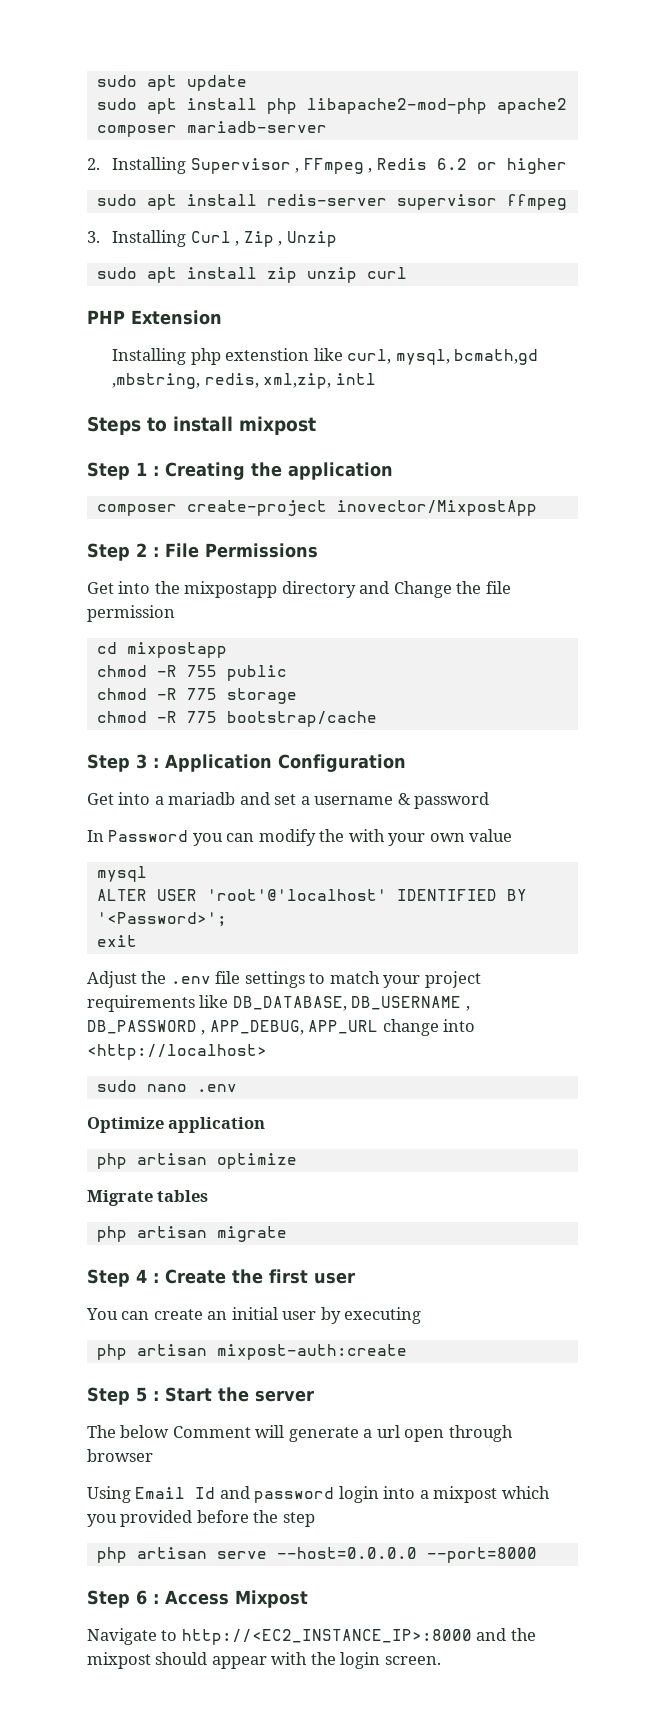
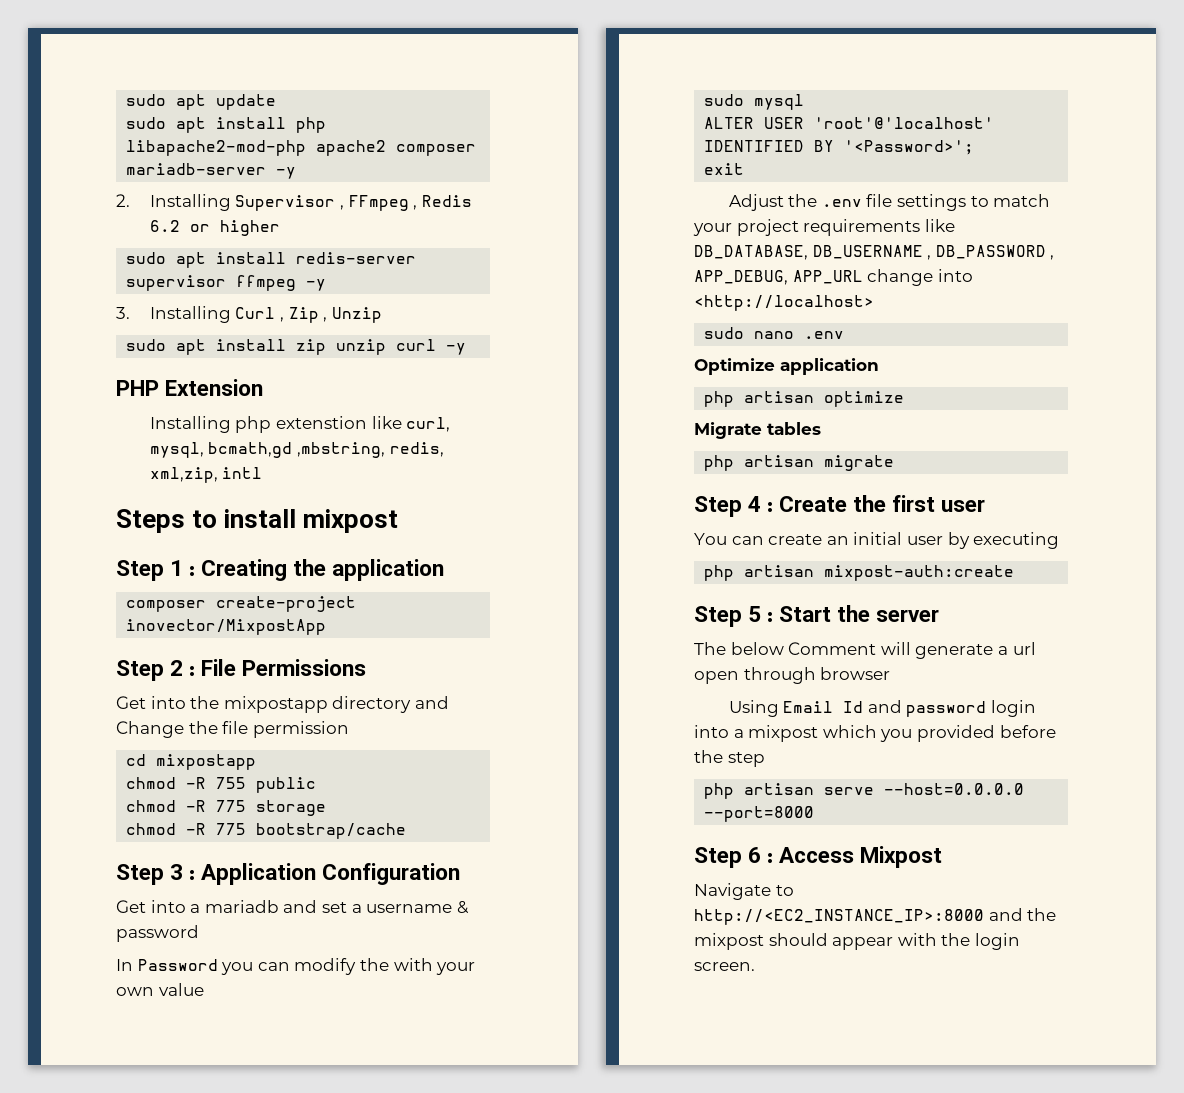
(327, 127) none -> [276,167,297,179] -y
(567, 202) none -> [306,279,327,291] -y
(407, 273) none -> [446,343,467,355] -y
(513, 835) none -> [704,94,745,106] sudo

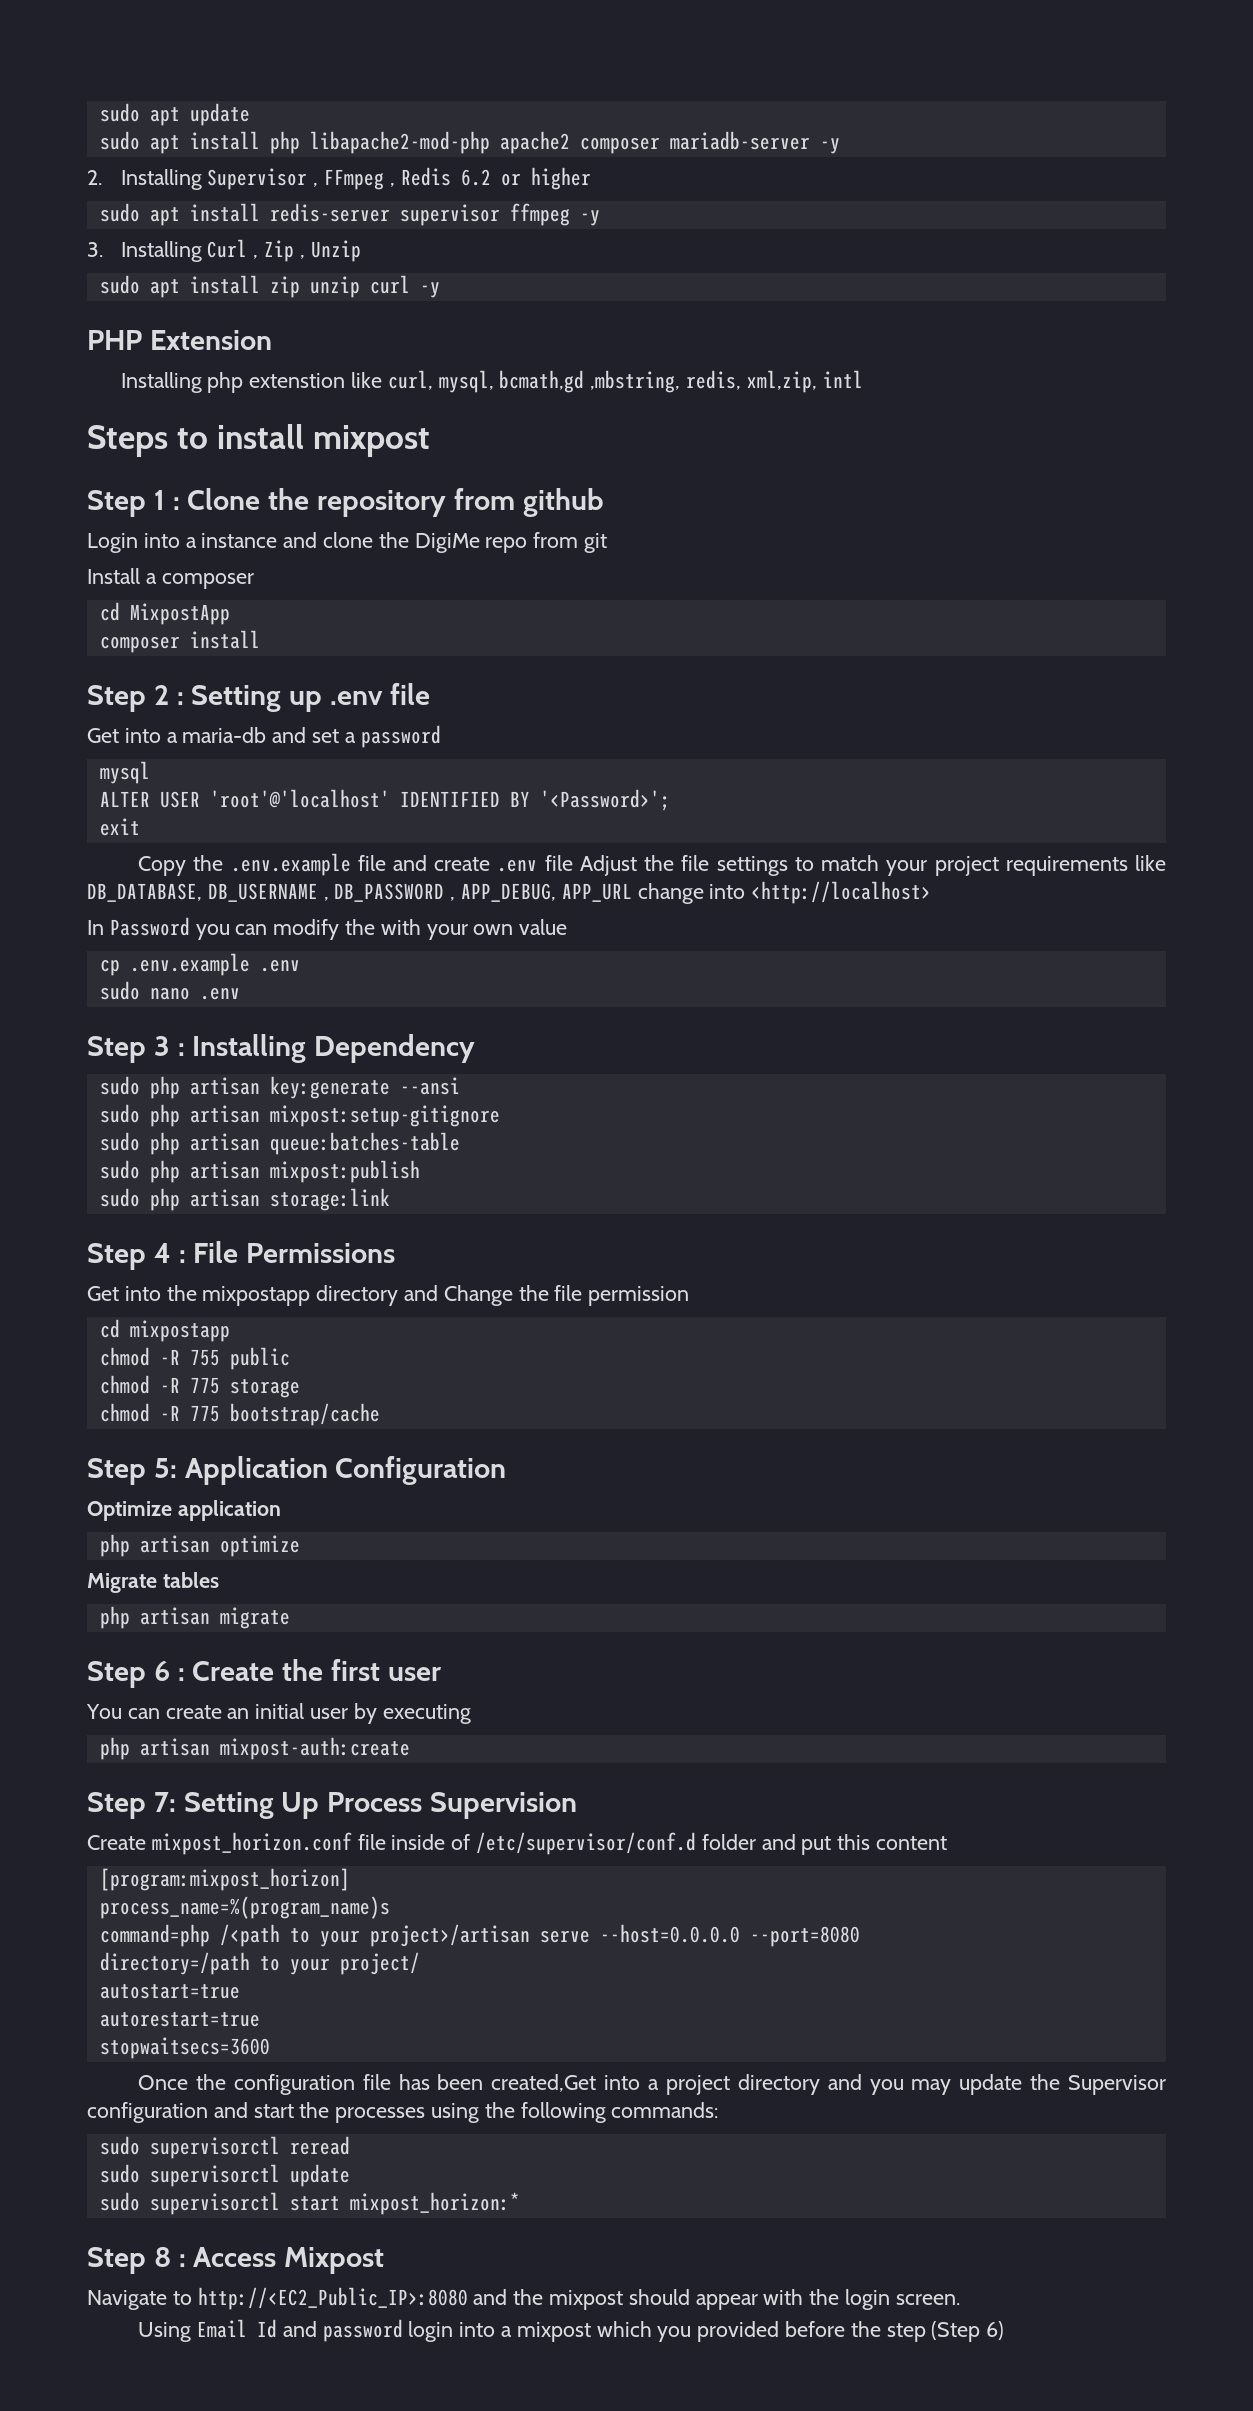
[201,559,445,581] [126,596,357,612] [126,619,327,635] Creating the application // composer create-project inovector/MixpostApp -> [187,488,604,517] [87,532,608,553] [87,568,254,589] [99,602,230,625] [99,630,260,653] Clone the repository from github // Login into a instance and clone the DigiMe repo from git // Install a composer // cd MixpostApp // composer install
(196, 671) none -> [191,683,430,712] [87,725,441,748] [99,761,150,784] [99,789,670,811] [99,818,140,836] [138,853,1166,876] [87,881,932,904] [87,917,568,940] [99,953,300,976] [99,981,240,1000] [87,1034,476,1063] [99,1076,460,1099] [99,1104,500,1127] [99,1132,460,1155] [99,1160,420,1183] [99,1188,390,1211] [87,1243,186,1270] Setting up .env file // Get into a maria-db and set a password // mysql // ALTER USER 'root'@'localhost' IDENTIFIED BY '<Password>'; // exit // Copy the .env.example file and create .env file Adjust the file settings to match your project requirements like DB_DATABASE, DB_USERNAME , DB_PASSWORD , APP_DEBUG, APP_URL change into <http://localhost> // In Password you can modify the with your own value // cp .env.example .env // sudo nano .env // Step 3 : Installing Dependency // sudo php artisan key:generate --ansi // sudo php artisan mixpost:setup-gitignore // sudo php artisan queue:batches-table // sudo php artisan mixpost:publish // sudo php artisan storage:link // Step 4 :
[170,864,196,880] 3 : -> [153,1458,177,1478] 5:
[116,900,469,914] [116,925,199,942] [116,958,476,975] [116,983,204,996] [704,94,805,110] [704,117,995,129] [704,140,975,155] [704,163,745,175] [728,194,1051,211] [693,219,955,236] [694,245,1055,260] [694,269,973,286] [694,295,874,311] [704,327,845,339] // Get into a mariadb and set a username & password // In Password you can modify the with your own value // sudo mysql // ALTER USER 'root'@'localhost' IDENTIFIED BY '<Password>'; // exit // Adjust the .env file settings to match your project requirements like DB_DATABASE, DB_USERNAME , DB_PASSWORD , APP_DEBUG, APP_URL change into <http://localhost> // sudo nano .env -> (507, 1470) none
[748,496,762,512] 4 -> [153,1661,170,1681] 6
[748,605,940,622] [694,642,1036,659] [694,667,891,684] 5 : Start the server // The below Comment will generate a url open through browser -> [153,1792,578,1819] [87,1832,948,1855] [99,1868,350,1891] [99,1896,390,1919] [99,1924,860,1947] [99,1952,420,1975] [99,1984,240,1999] [99,2012,260,2027] [99,2037,270,2059] [138,2074,1167,2095] [87,2102,719,2123] [99,2136,350,2159] [99,2164,350,2187] [99,2192,520,2215] [87,2247,385,2274] [87,2287,960,2310] 7: Setting Up Process Supervision // Create mixpost_horizon.conf file inside of /etc/supervisor/conf.d folder and put this content // [program:mixpost_horizon] // process_name=%(program_name)s // command=php /<path to your project>/artisan serve --host=0.0.0.0 --port=8080 // directory=/path to your project/ // autostart=true // autorestart=true // stopwaitsecs=3600 // Once the configuration file has been created,Get into a project directory and you may update the Supervisor configuration and start the processes using the following commands: // sudo supervisorctl reread // sudo supervisorctl update // sudo supervisorctl start mixpost_horizon:* // Step 8 : Access Mixpost // Navigate to http://<EC2_Public_IP>:8080 and the mixpost should appear with the login screen.
[704,783,1025,799] [704,806,815,822] [694,846,943,868] [694,883,794,900] [694,908,1057,925] [694,933,1020,950] [694,962,755,971] // php artisan serve --host=0.0.0.0 --port=8000 // Step 6 : Access Mixpost // Navigate to http://<EC2_INSTANCE_IP>:8000 and the mixpost should appear with the login screen. -> [931,2321,1005,2342] (Step 6)

